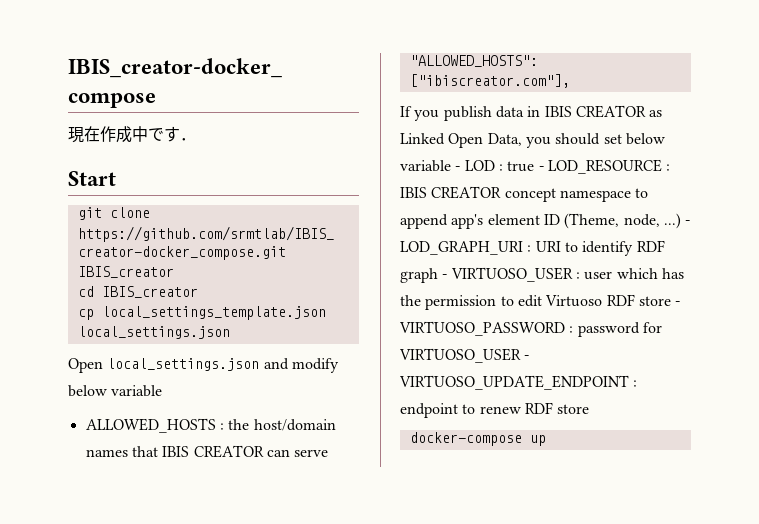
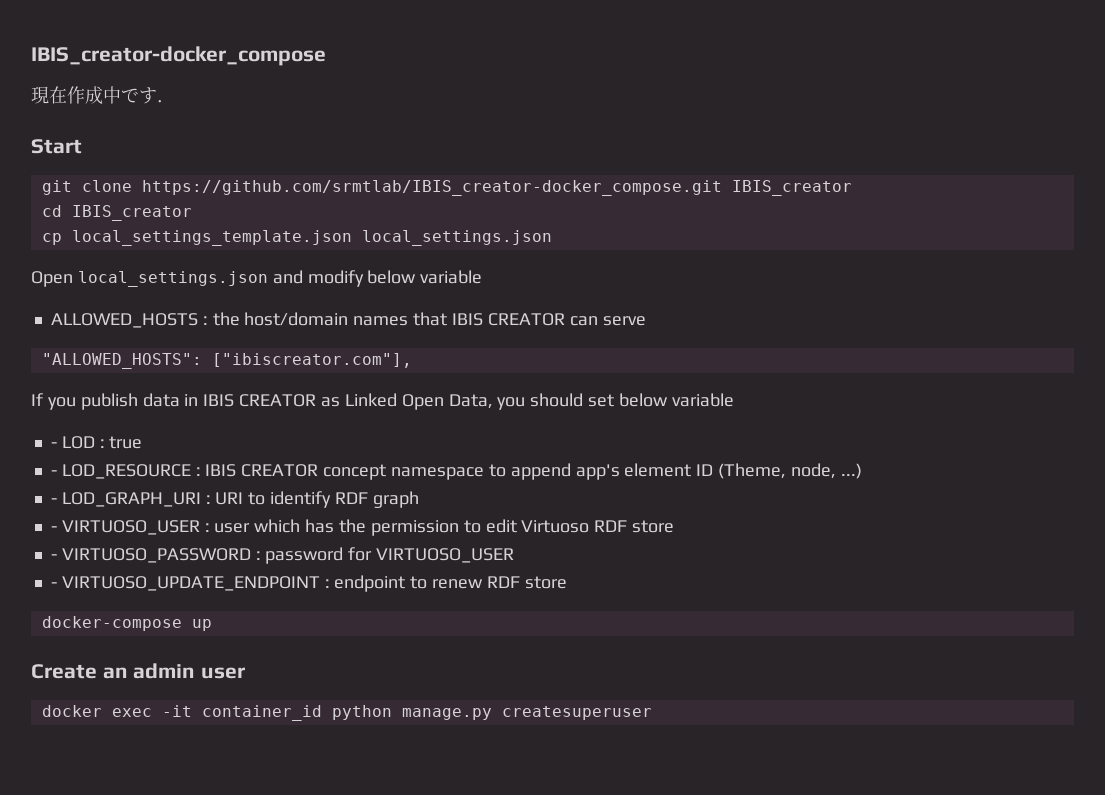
(451, 166) none -> (734, 400) //
(535, 166) none -> (143, 442) //
(681, 221) none -> (862, 471) //
(438, 275) none -> (419, 499) //
(671, 301) none -> (675, 526) //
(521, 355) none -> (515, 555) //
(546, 440) none -> [31,663,246,679] [41,705,652,721] // Create an admin user // docker exec -it container_id python manage.py createsuperuser

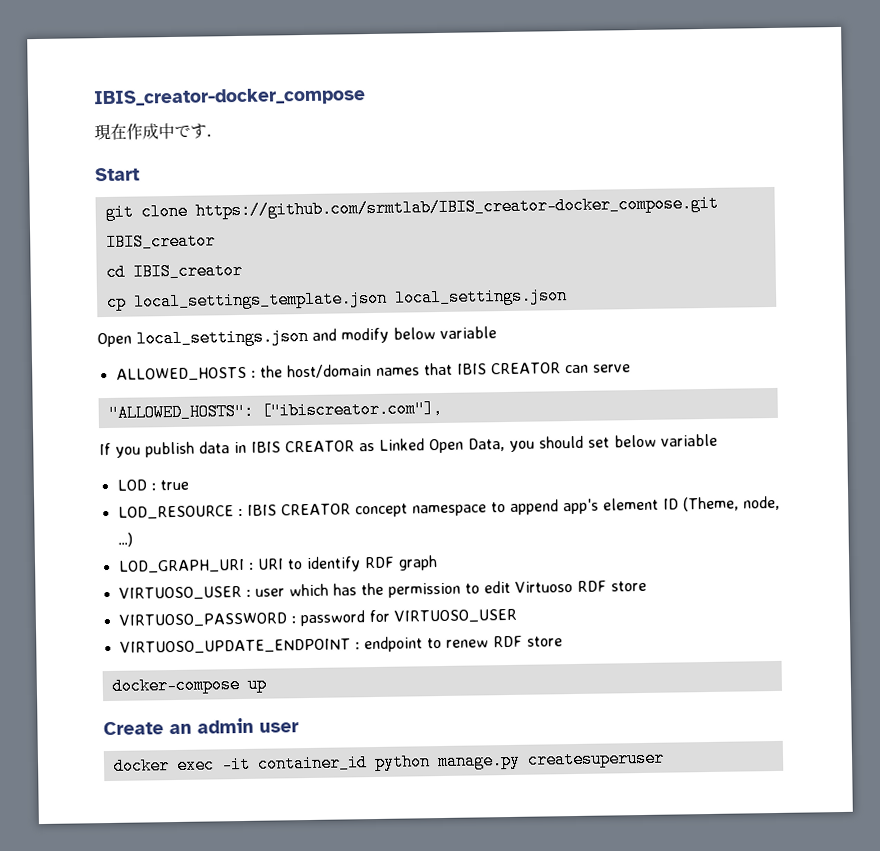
[50,442,57,448] - -> (718, 440) none
[50,470,57,476] - -> (189, 485) none
[50,498,57,504] - -> (133, 539) none
[50,526,57,532] - -> (438, 563) none
[50,554,57,560] - -> (647, 586) none
[50,582,57,588] - -> (517, 616) none

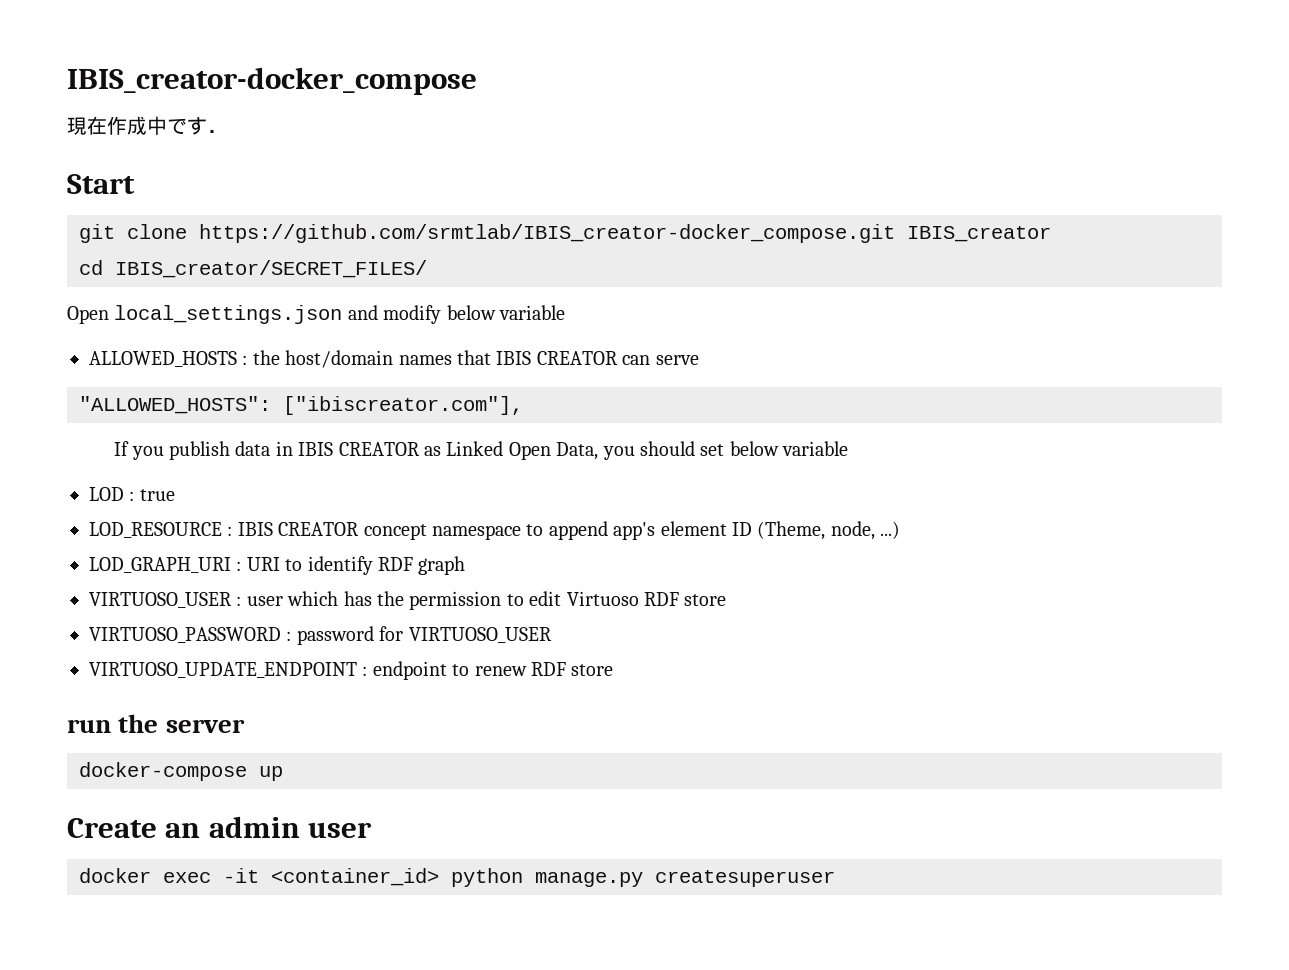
[132,261,243,281] [105,287,568,311] IBIS_creator // cp local_settings_template.json local_settings.json -> [115,260,427,278] IBIS_creator/SECRET_FILES/
(563, 641) none -> [67,714,245,733] // run the server
[256,754,368,773] container_id -> [271,868,439,886] <container_id>

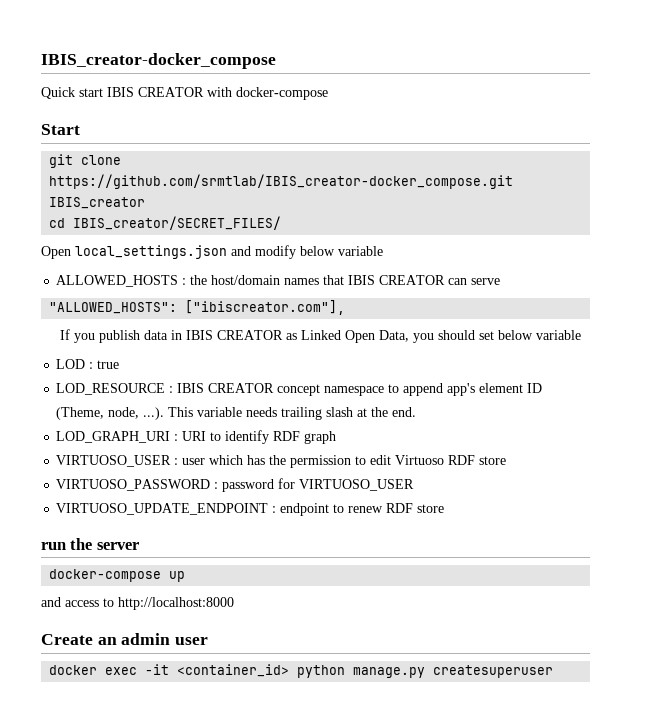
[67,116,227,135] 現在作成中です． -> [41,87,328,100] Quick start IBIS CREATOR with docker-compose
[880,521,901,539] ...) -> [143,407,417,420] ...). This variable needs trailing slash at the end.
(283, 773) none -> [41,597,234,610] // and access to http://localhost:8000

